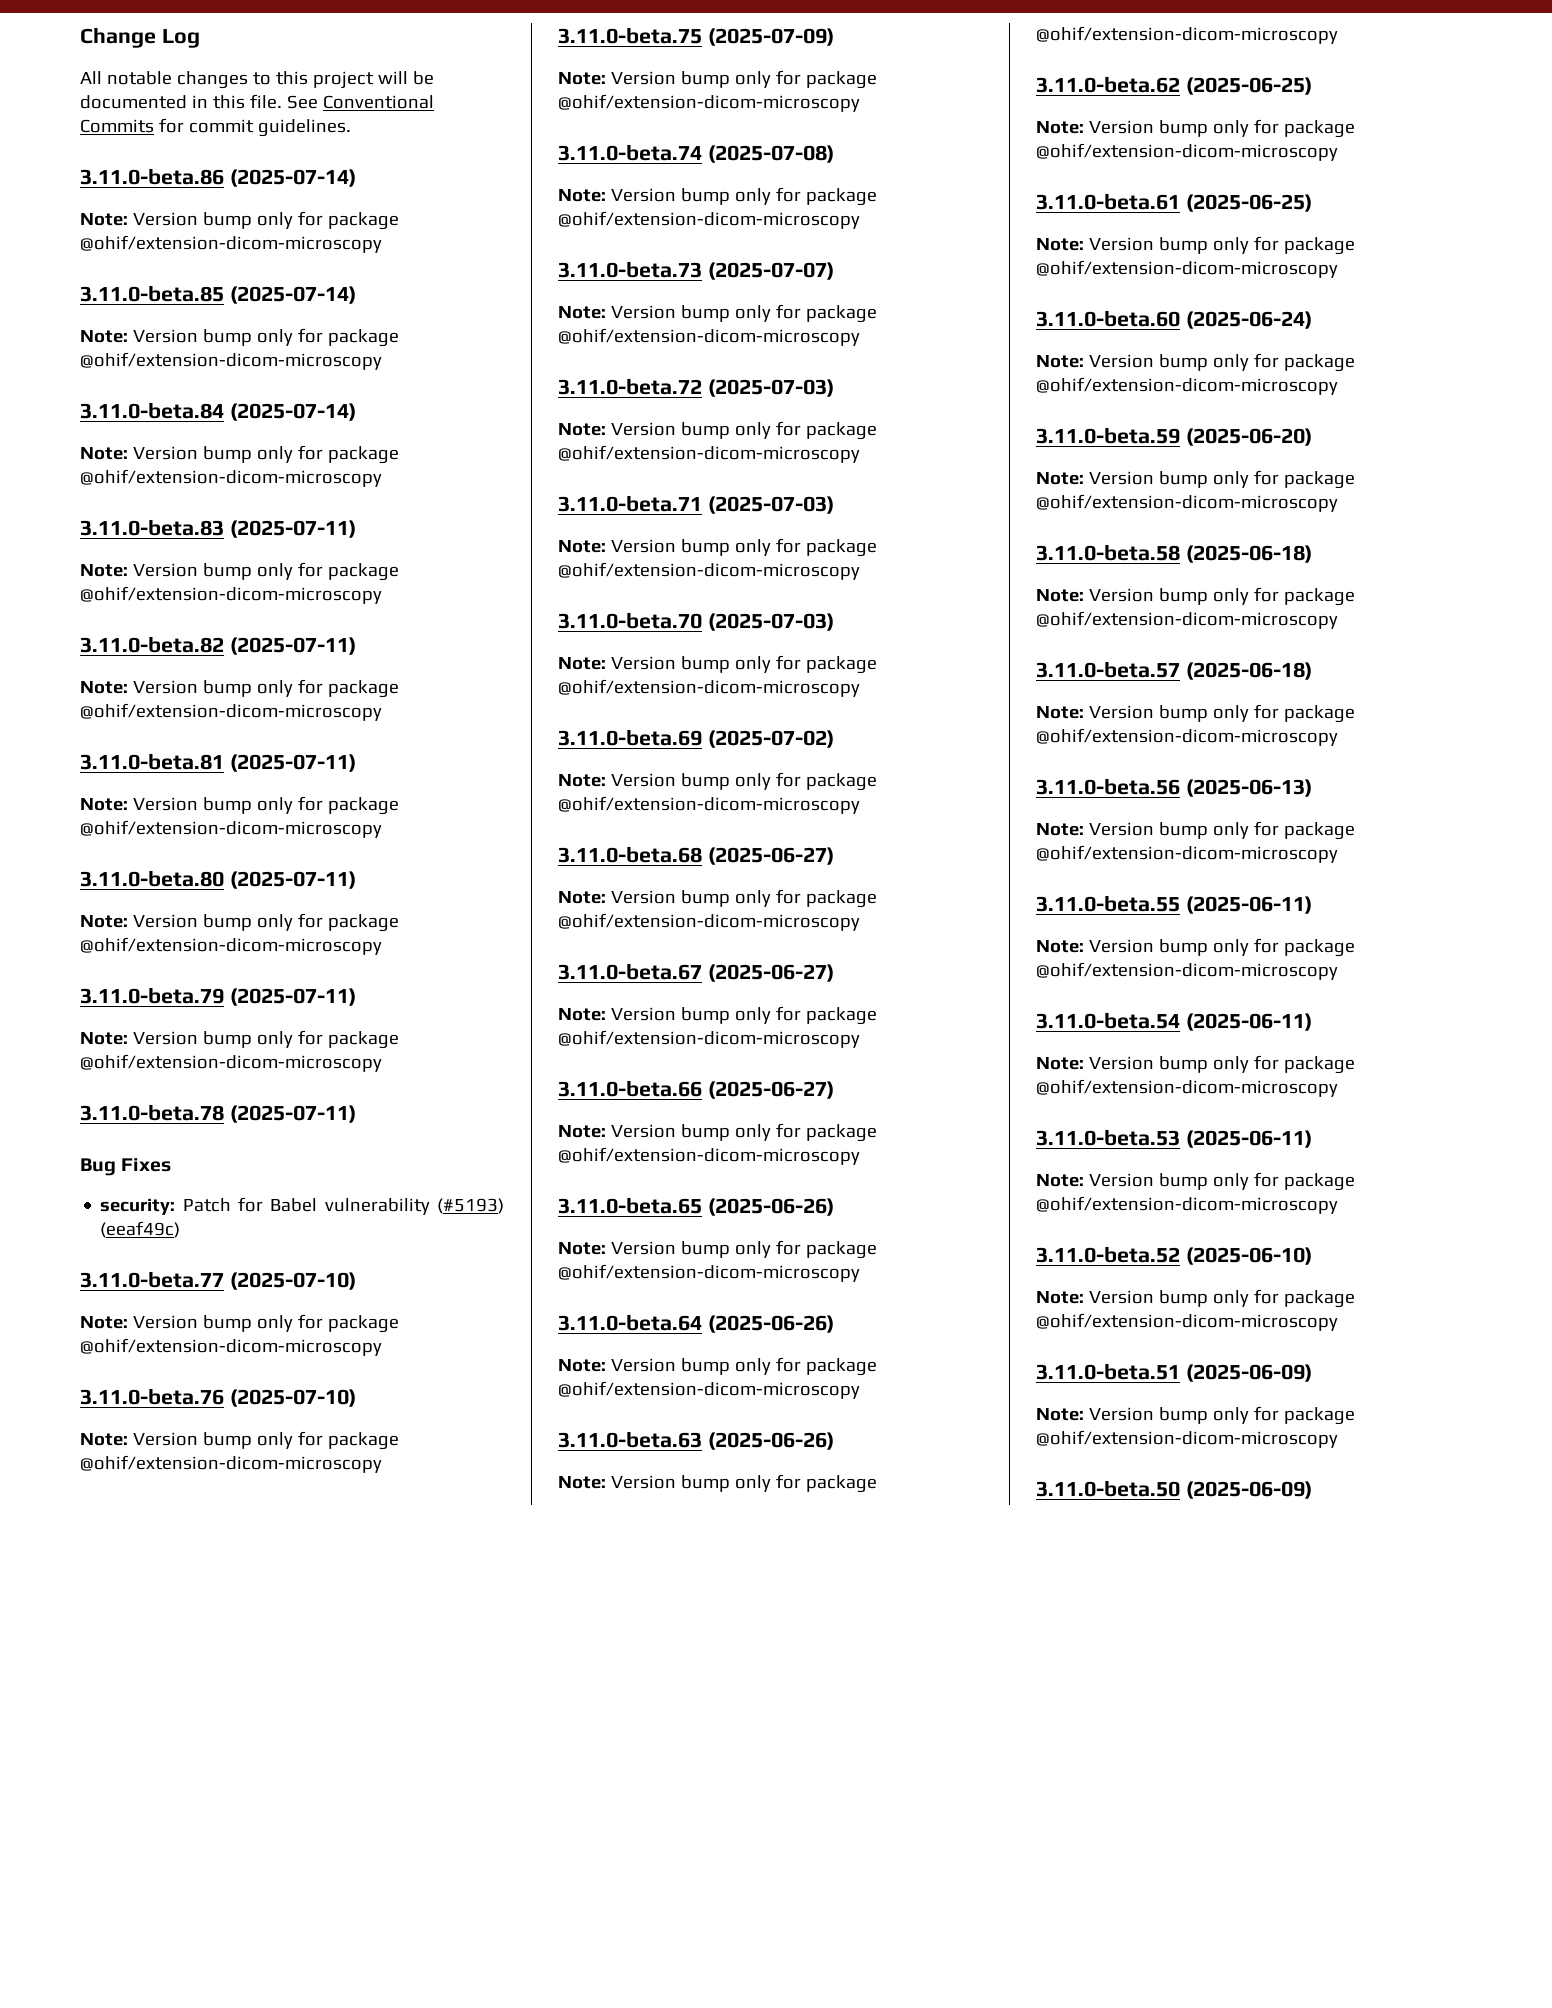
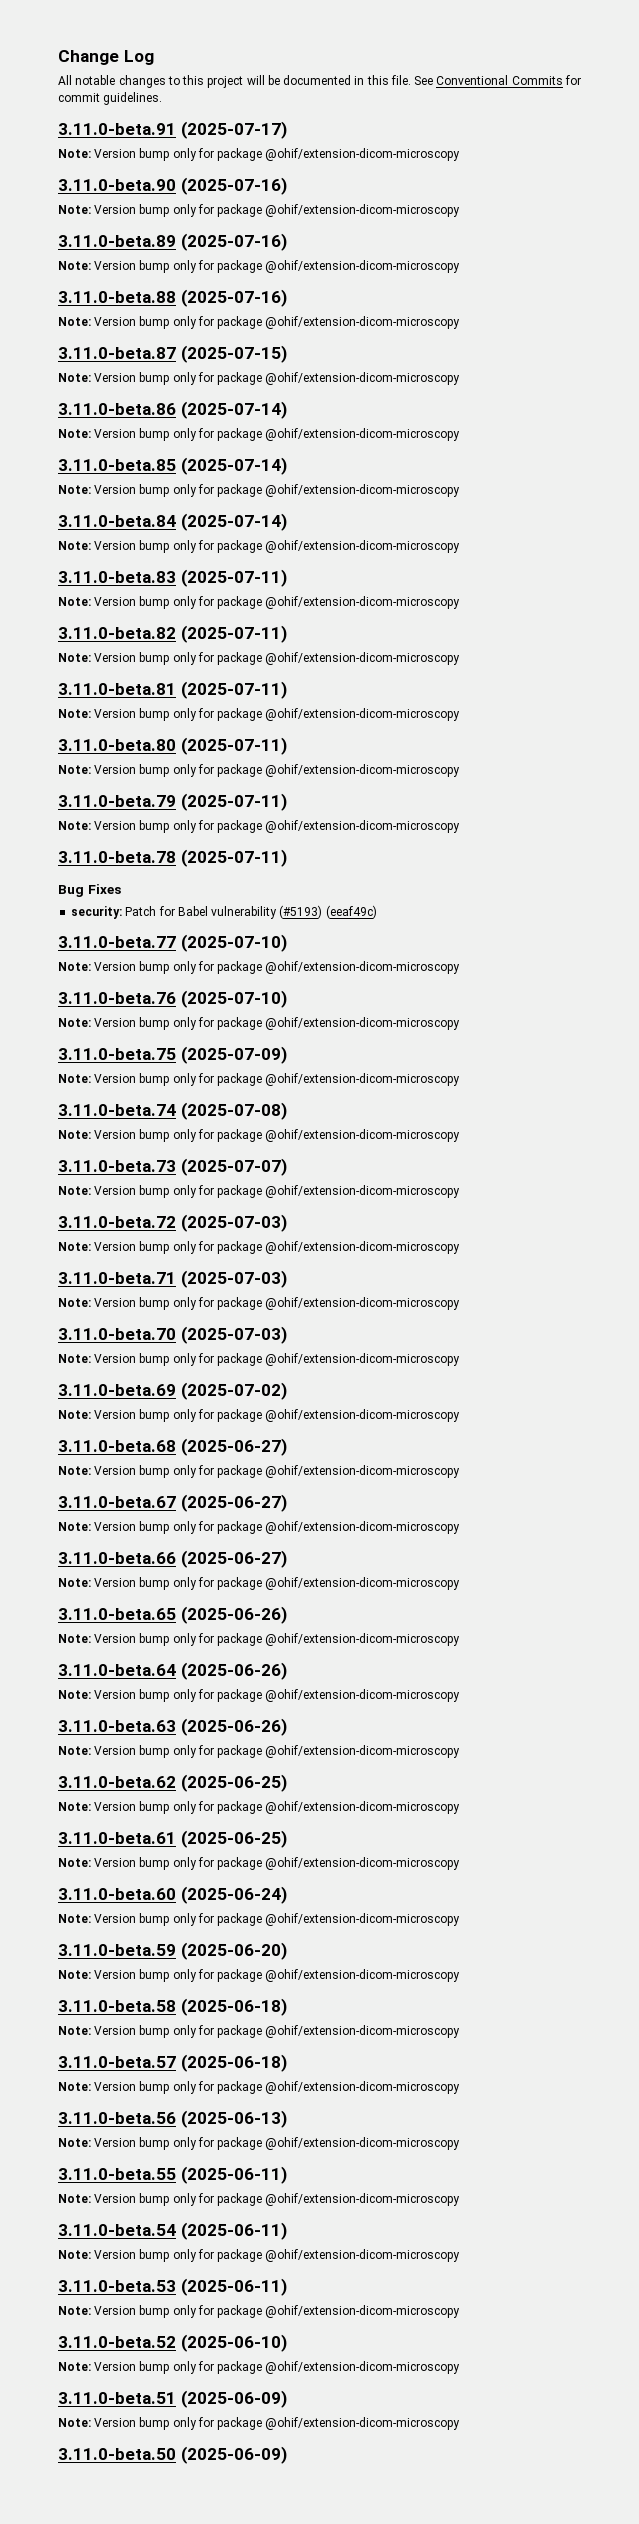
(351, 128) none -> [58,121,287,139] [58,148,461,161] [58,177,287,195] [58,204,461,217] [58,233,287,251] [58,260,461,273] [58,289,287,307] [58,316,461,329] [58,345,287,363] [58,372,461,385] // 3.11.0-beta.91 (2025-07-17) // Note: Version bump only for package @ohif/extension-dicom-microscopy // 3.11.0-beta.90 (2025-07-16) // Note: Version bump only for package @ohif/extension-dicom-microscopy // 3.11.0-beta.89 (2025-07-16) // Note: Version bump only for package @ohif/extension-dicom-microscopy // 3.11.0-beta.88 (2025-07-16) // Note: Version bump only for package @ohif/extension-dicom-microscopy // 3.11.0-beta.87 (2025-07-15) // Note: Version bump only for package @ohif/extension-dicom-microscopy

